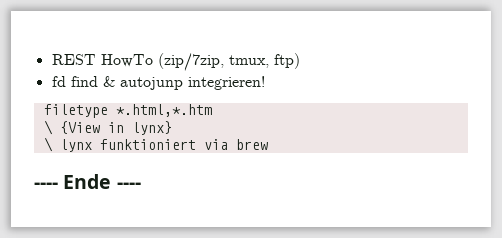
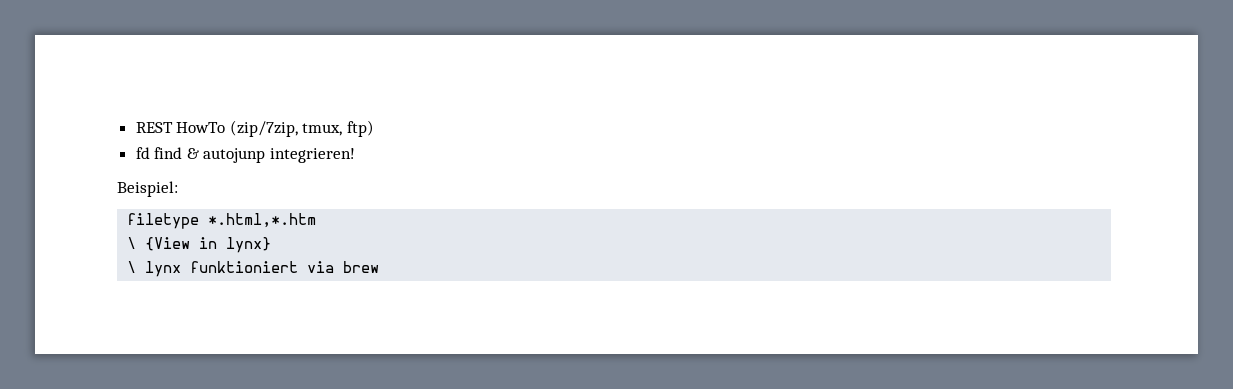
(265, 83) none -> [117,181,178,197] // Beispiel:
[34,174,141,189] // ---- Ende ---- -> (380, 267) none

